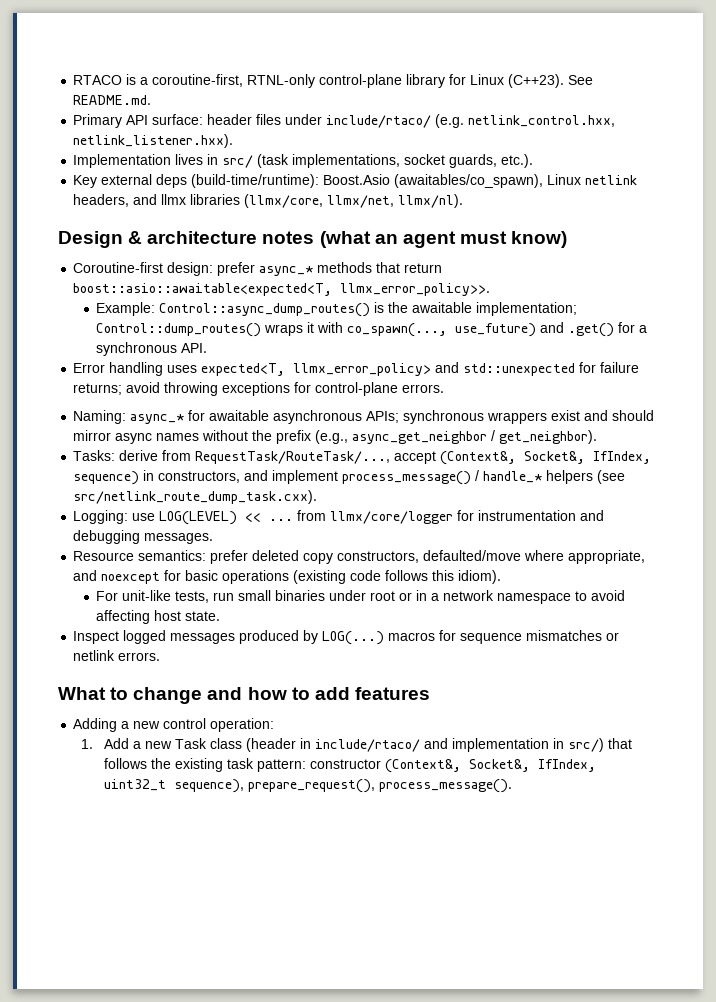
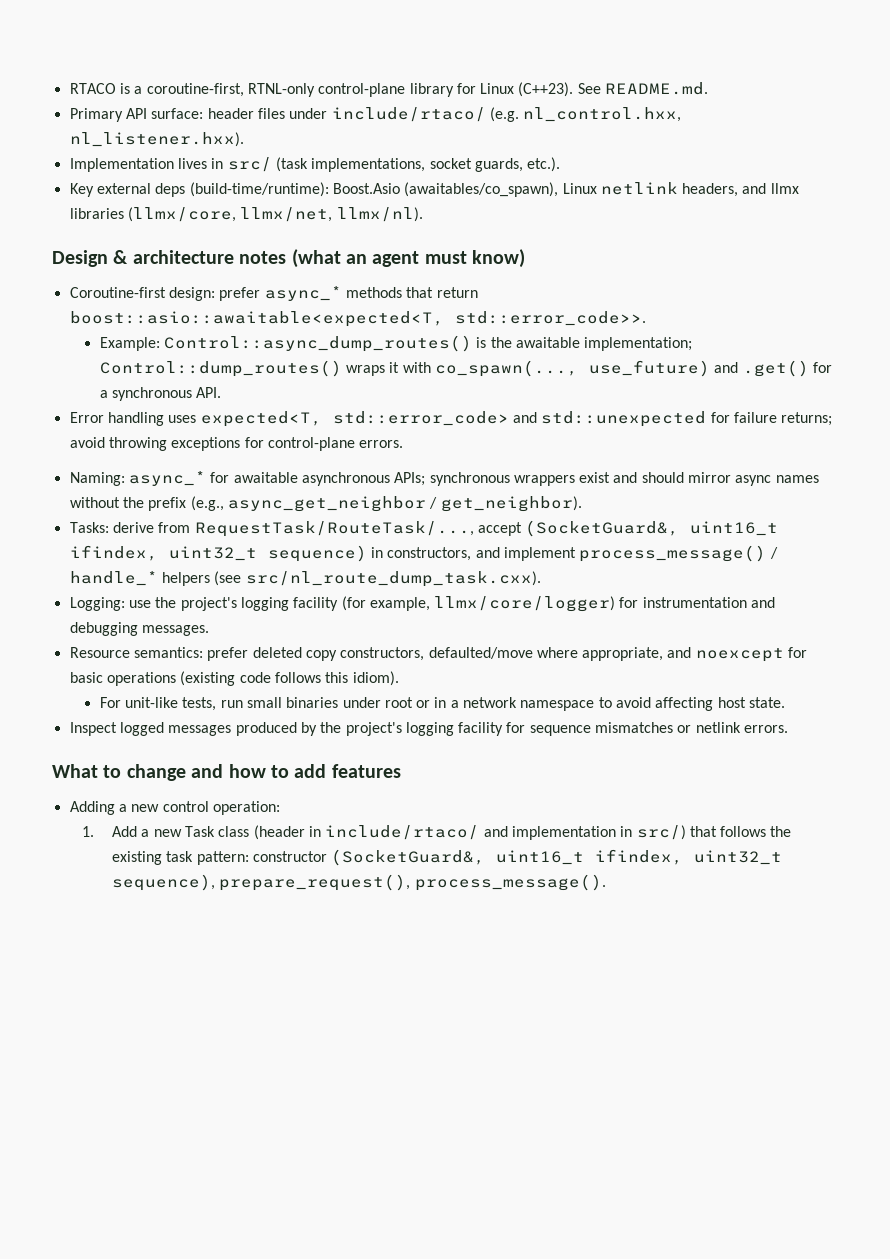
[468,115,616,127] [73,134,234,148] netlink_control.hxx, netlink_listener.hxx). -> [523,107,682,122] [69,132,244,147] nl_control.hxx, nl_listener.hxx).
[340,283,491,296] llmx_error_policy>>. -> [454,311,646,326] std::error_code>>.
[293,363,432,376] llmx_error_policy> -> [332,411,509,426] std::error_code>
[440,451,652,465] (Context&, Socket&, IfIndex, -> [525,520,779,537] [69,545,257,561] (SocketGuard&, uint16_t ifindex, uint32_t
[73,490,318,504] src/netlink_route_dump_task.cxx). -> [245,571,541,587] src/nl_route_dump_task.cxx).
[159,510,454,525] LOG(LEVEL) << ... from llmx/core/logger -> [155,596,616,612] the project's logging facility (for example, llmx/core/logger)
[322,631,436,645] LOG(...) macros -> [320,722,504,736] the project's logging facility
[384,759,596,773] (Context&, Socket&, IfIndex, -> [331,849,684,866] (SocketGuard&, uint16_t ifindex,

